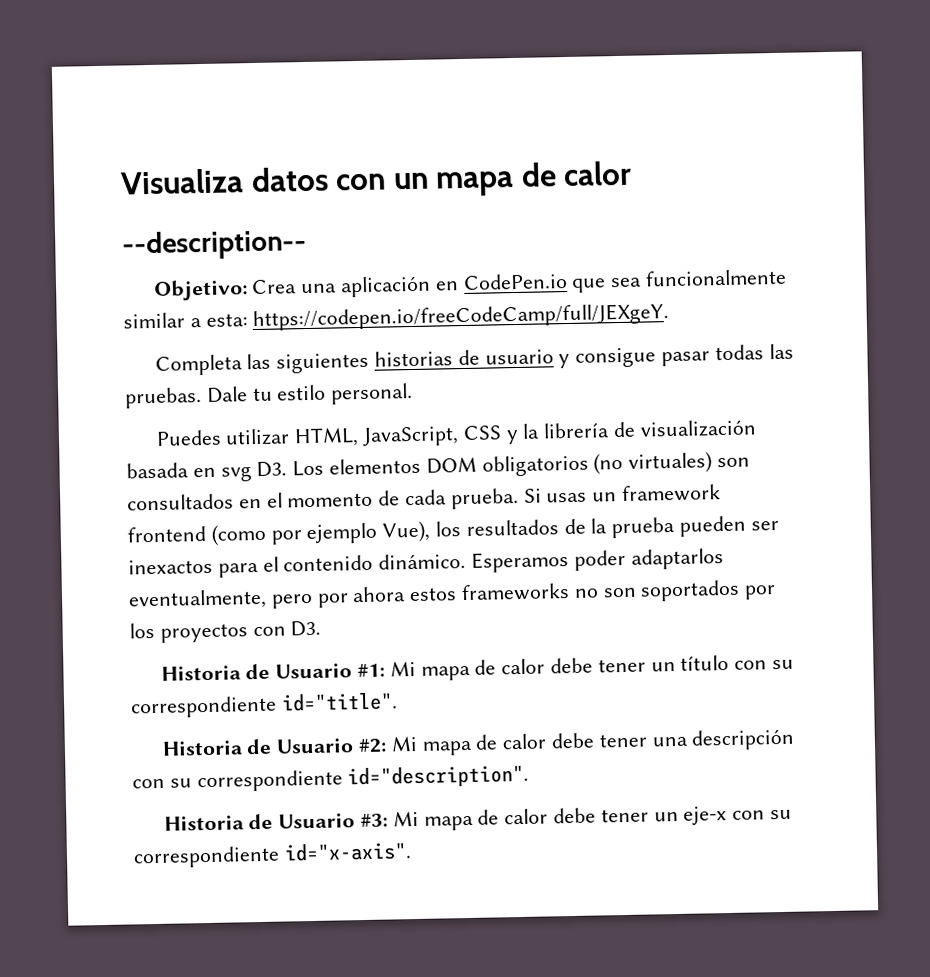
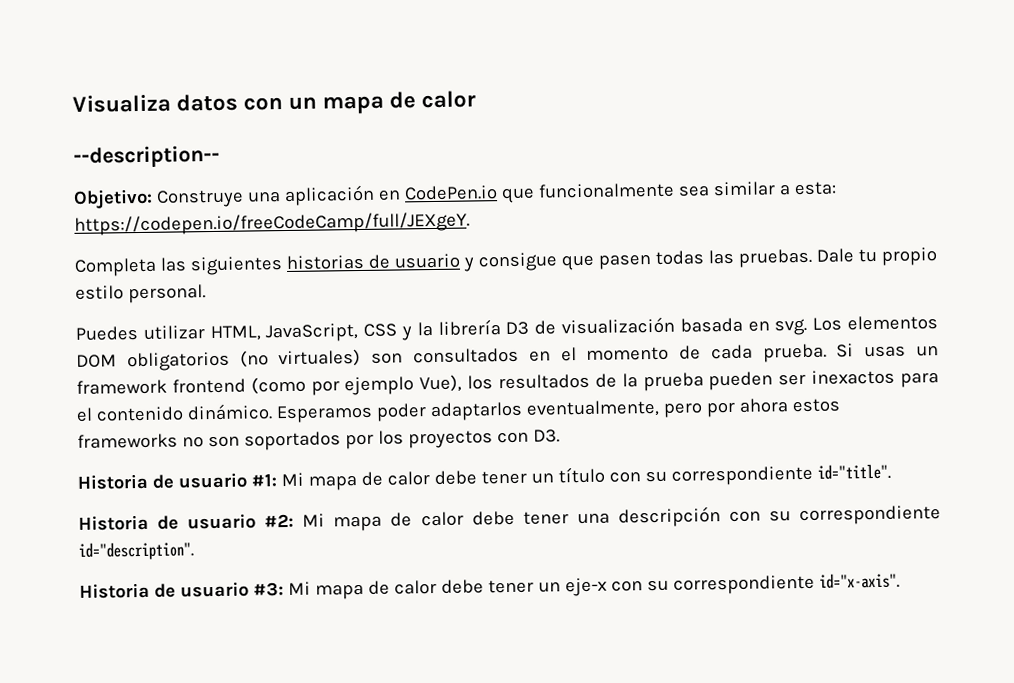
[251,279,298,295] Crea -> [155,189,244,208] Construye
[610,268,787,288] sea funcionalmente -> [537,182,710,199] funcionalmente sea
[660,351,710,367] pasar -> [561,254,652,271] que pasen
(273, 394) none -> [881,247,938,266] propio
(611, 430) none -> [505,321,530,336] D3
[220,461,288,482] svg D3. -> [774,318,808,336] svg.
[275,663,353,679] Usuario -> [177,472,247,489] usuario
[276,738,355,754] Usuario -> [187,513,257,530] usuario
[278,813,356,829] Usuario -> [179,581,249,598] usuario

